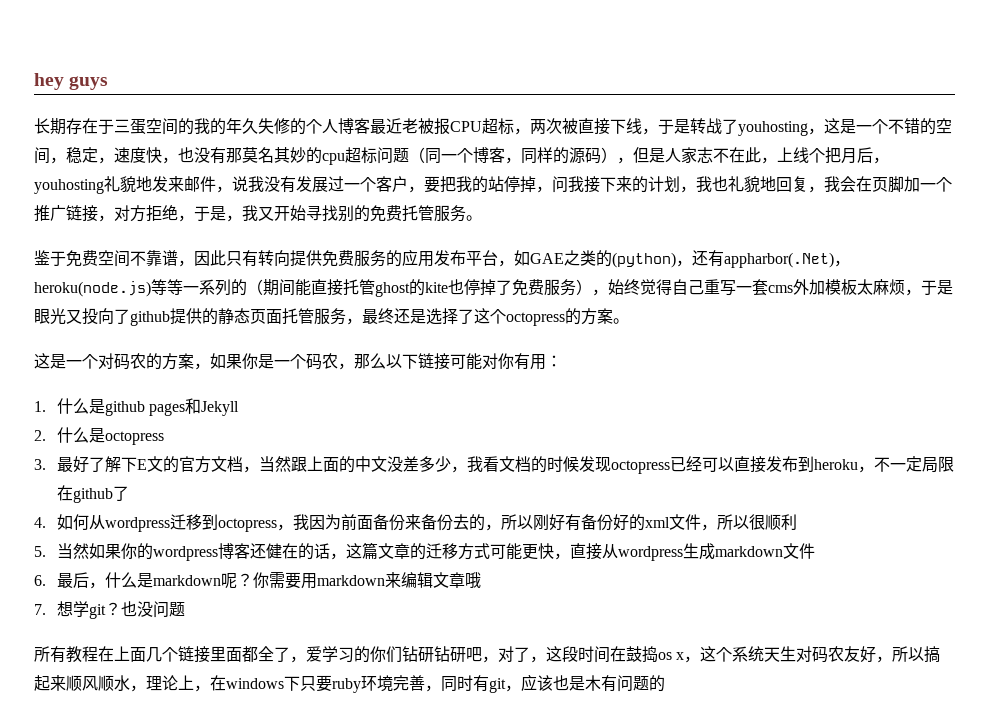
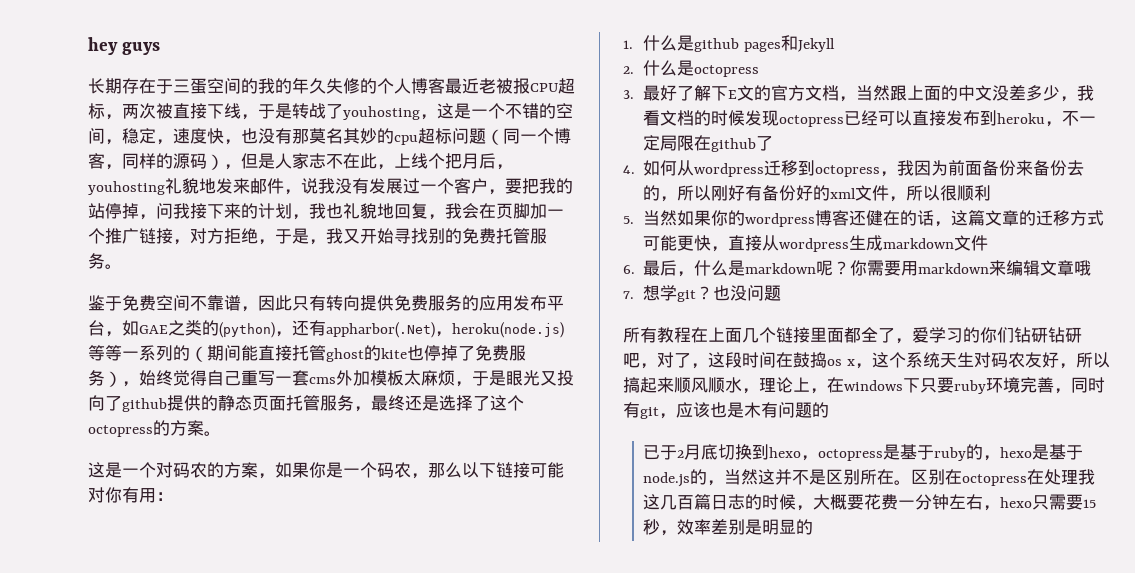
(665, 683) none -> [643,444,1084,461] [643,469,1096,487] [643,494,1097,511] [643,519,814,536] // 已于2月底切换到hexo，octopress是基于ruby的，hexo是基于node.js的，当然这并不是区别所在。区别在octopress在处理我这几百篇日志的时候，大概要花费一分钟左右，hexo只需要15秒，效率差别是明显的

